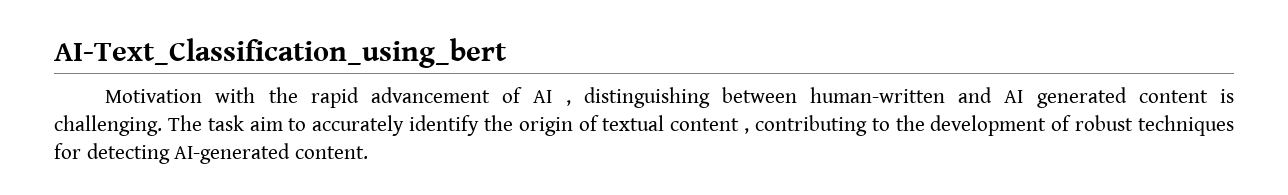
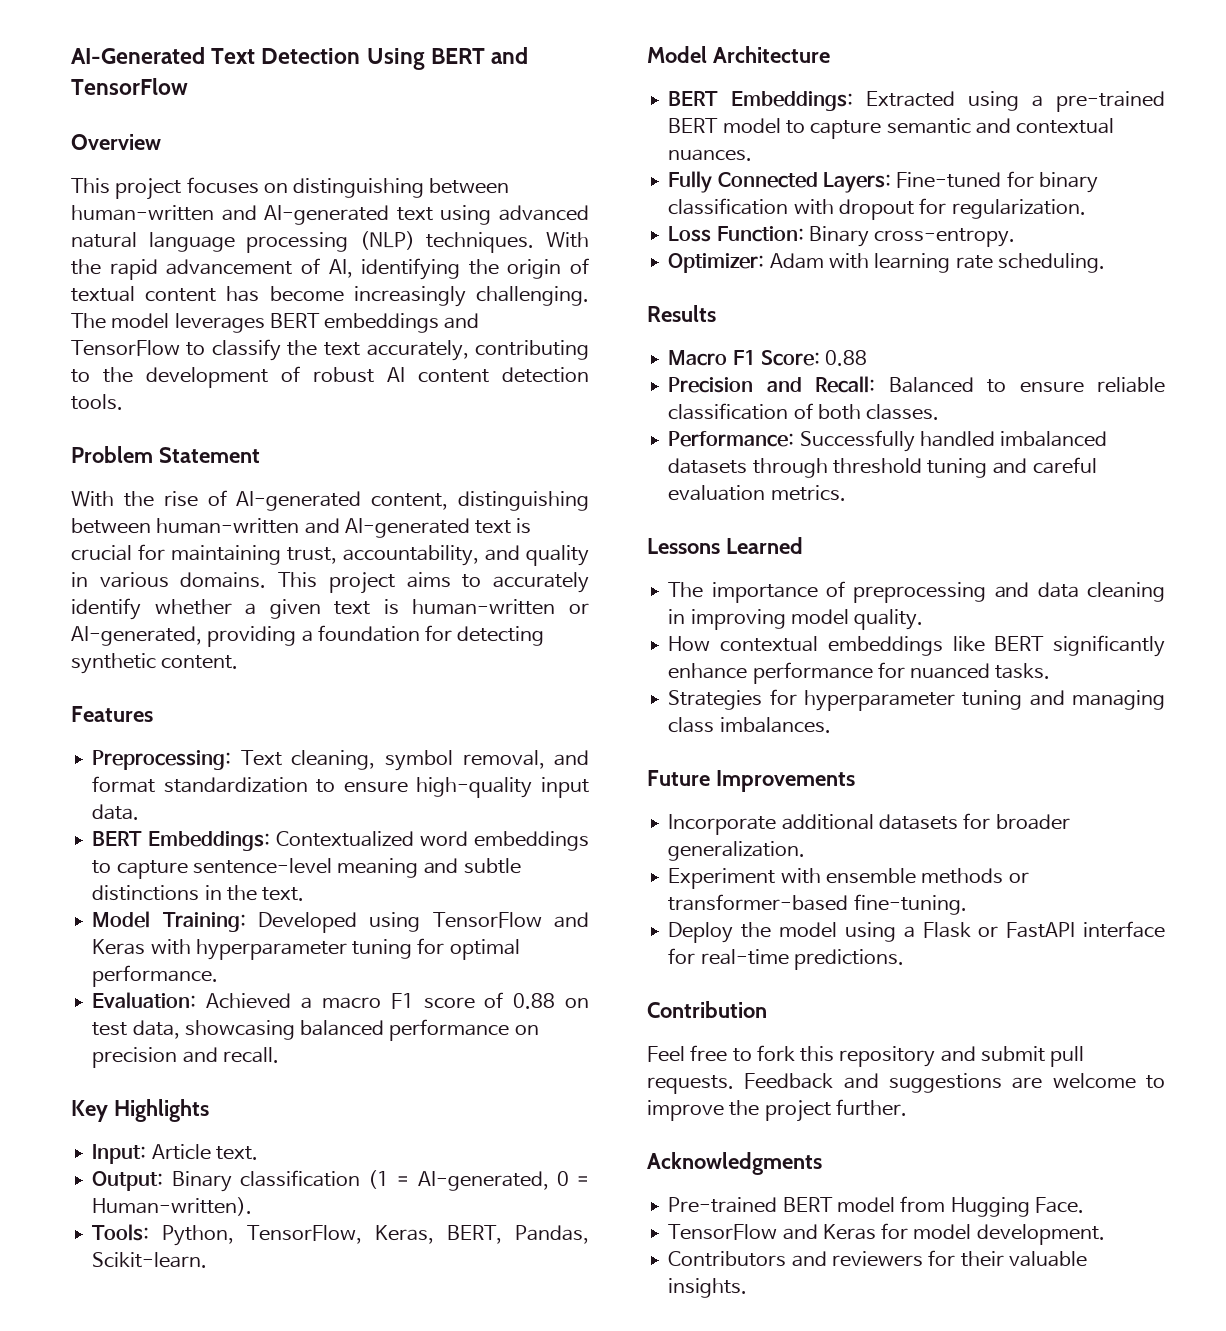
[54,38,507,68] [105,87,1234,108] [54,115,480,136] AI-Text_Classification_using_bert // Motivation with the rapid advancement of AI , distinguishing between human-written and AI generated content is challenging. The task aim to accurately identify -> [71,47,529,70] [71,78,188,95] [71,134,161,150] [71,177,510,200] [71,205,590,225] [71,231,589,253] [71,258,461,280] AI-Generated Text Detection Using BERT and TensorFlow // Overview // This project focuses on distinguishing between human-written and AI-generated text using advanced natural language processing (NLP) techniques. With the rapid advancement of AI, identifying
[744,128,750,134] , -> [226,286,589,307] [71,313,480,333] [71,339,469,361] has become increasingly challenging. The model leverages BERT embeddings and TensorFlow to classify the text accurately,
[1138,115,1235,136] techniques -> [387,367,589,383] [71,394,123,410] [71,446,260,463] [71,490,589,511] [71,518,532,538] [71,544,589,566] [71,572,589,594] [71,598,589,620] [71,625,420,647] AI content detection tools. // Problem Statement // With the rise of AI-generated content, distinguishing between human-written and AI-generated text is crucial for maintaining trust, accountability, and quality in various domains. This project aims to accurately identify whether a given text is human-written or AI-generated, providing a foundation
[174,143,291,164] AI-generated -> [71,653,156,674] synthetic
(369, 152) none -> [71,706,153,722] [92,750,590,771] [92,776,589,798] [92,804,140,820] [92,831,589,851] [92,858,521,879] [92,885,305,901] [92,911,590,933] [92,938,520,960] [92,965,219,987] [92,992,590,1009] [92,1019,539,1041] [92,1047,279,1068] [71,1099,209,1122] [92,1144,258,1164] [92,1170,589,1192] [92,1197,253,1216] [92,1224,590,1246] [92,1252,208,1268] [647,46,830,63] [668,91,1165,112] [668,118,1115,139] [668,149,753,161] [668,171,1098,193] [668,198,1086,220] [668,226,1016,247] [668,253,1105,273] [647,305,716,322] [668,350,868,366] [668,376,1165,393] [668,403,940,420] [668,430,1108,452] [668,457,1097,478] [668,485,846,501] [647,537,803,554] [668,581,1166,603] [668,609,924,630] [668,635,1166,657] [668,662,1051,684] [668,689,1166,711] [668,717,831,733] [647,770,855,792] [668,813,1070,835] [668,841,806,861] [668,868,1029,889] [668,894,967,915] [668,921,1165,943] [668,948,904,970] [647,1001,767,1018] [647,1045,1085,1067] [647,1073,1165,1094] [647,1099,907,1122] [647,1152,822,1175] [668,1196,1084,1217] [668,1223,1105,1245] [668,1250,1087,1267] [668,1278,748,1298] // Features // Preprocessing: Text cleaning, symbol removal, and format standardization to ensure high-quality input data. // BERT Embeddings: Contextualized word embeddings to capture sentence-level meaning and subtle distinctions in the text. // Model Training: Developed using TensorFlow and Keras with hyperparameter tuning for optimal performance. // Evaluation: Achieved a macro F1 score of 0.88 on test data, showcasing balanced performance on precision and recall. // Key Highlights // Input: Article text. // Output: Binary classification (1 = AI-generated, 0 = Human-written). // Tools: Python, TensorFlow, Keras, BERT, Pandas, Scikit-learn. // Model Architecture // BERT Embeddings: Extracted using a pre-trained BERT model to capture semantic and contextual nuances. // Fully Connected Layers: Fine-tuned for binary classification with dropout for regularization. // Loss Function: Binary cross-entropy. // Optimizer: Adam with learning rate scheduling. // Results // Macro F1 Score: 0.88 // Precision and Recall: Balanced to ensure reliable classification of both classes. // Performance: Successfully handled imbalanced datasets through threshold tuning and careful evaluation metrics. // Lessons Learned // The importance of preprocessing and data cleaning in improving model quality. // How contextual embeddings like BERT significantly enhance performance for nuanced tasks. // Strategies for hyperparameter tuning and managing class imbalances. // Future Improvements // Incorporate additional datasets for broader generalization. // Experiment with ensemble methods or transformer-based fine-tuning. // Deploy the model using a Flask or FastAPI interface for real-time predictions. // Contribution // Feel free to fork this repository and submit pull requests. Feedback and suggestions are welcome to improve the project further. // Acknowledgments // Pre-trained BERT model from Hugging Face. // TensorFlow and Keras for model development. // Contributors and reviewers for their valuable insights.

